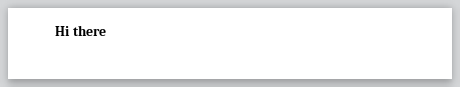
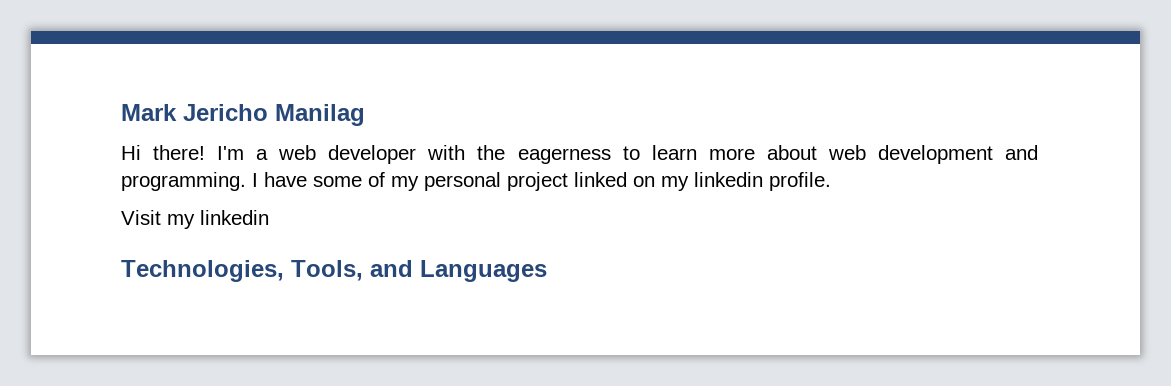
[55,25,106,36] Hi there -> [121,104,365,126] [121,145,1039,164] [121,172,831,191] [121,210,269,229] [121,260,547,282] Mark Jericho Manilag // Hi there! I'm a web developer with the eagerness to learn more about web development and programming. I have some of my personal project linked on my linkedin profile. // Visit my linkedin // Technologies, Tools, and Languages

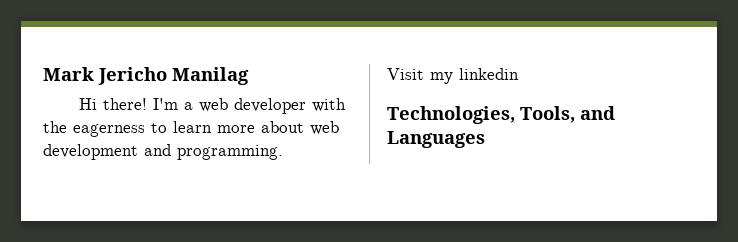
[252,172,831,191] I have some of my personal project linked on my linkedin profile. -> (283, 152) none

